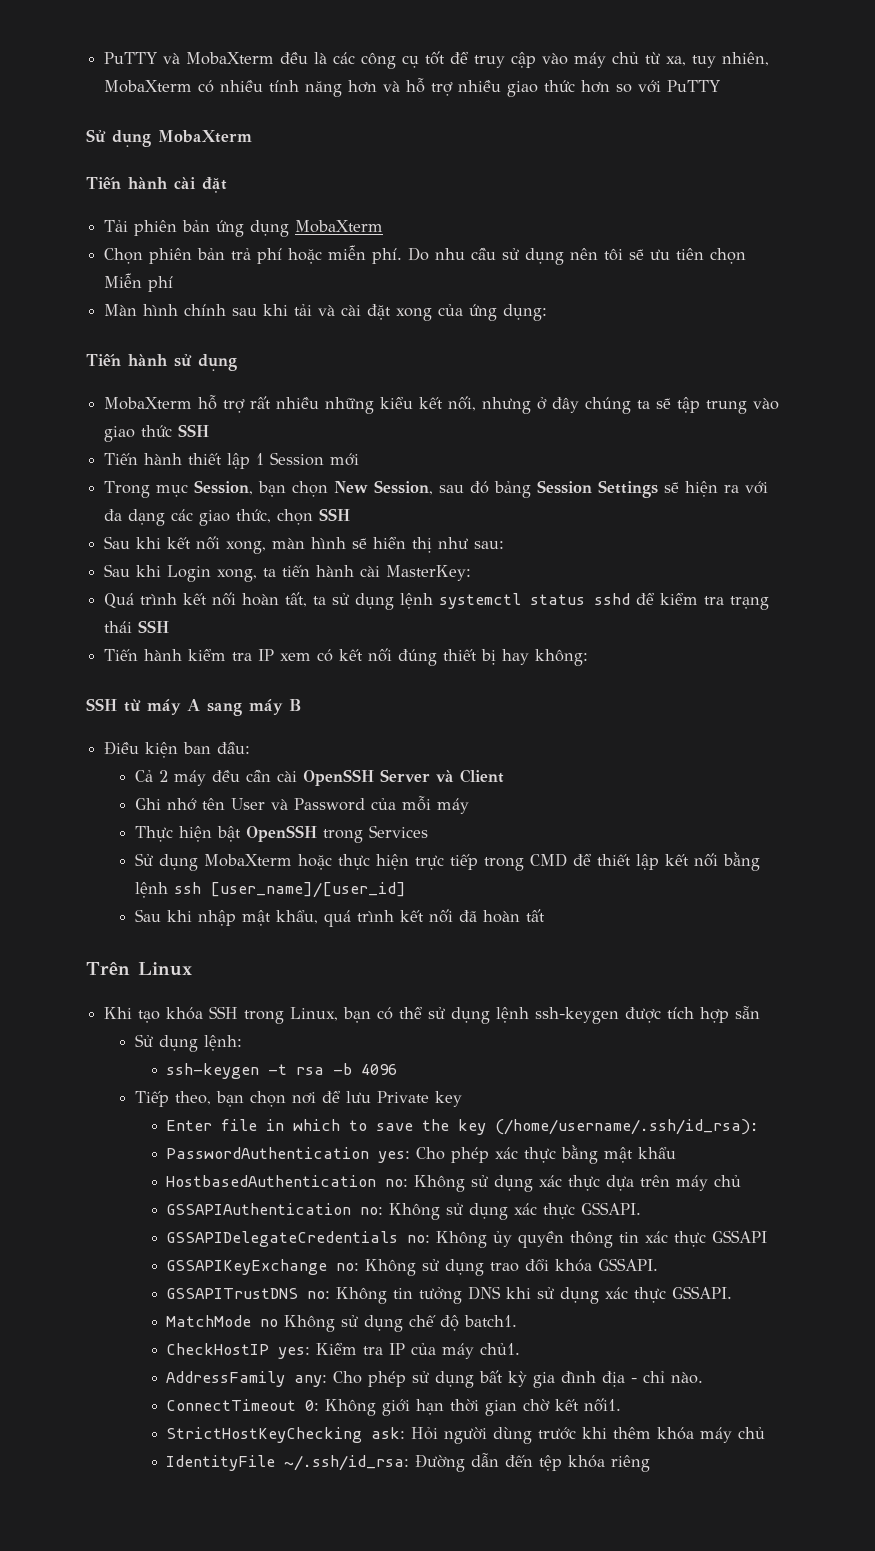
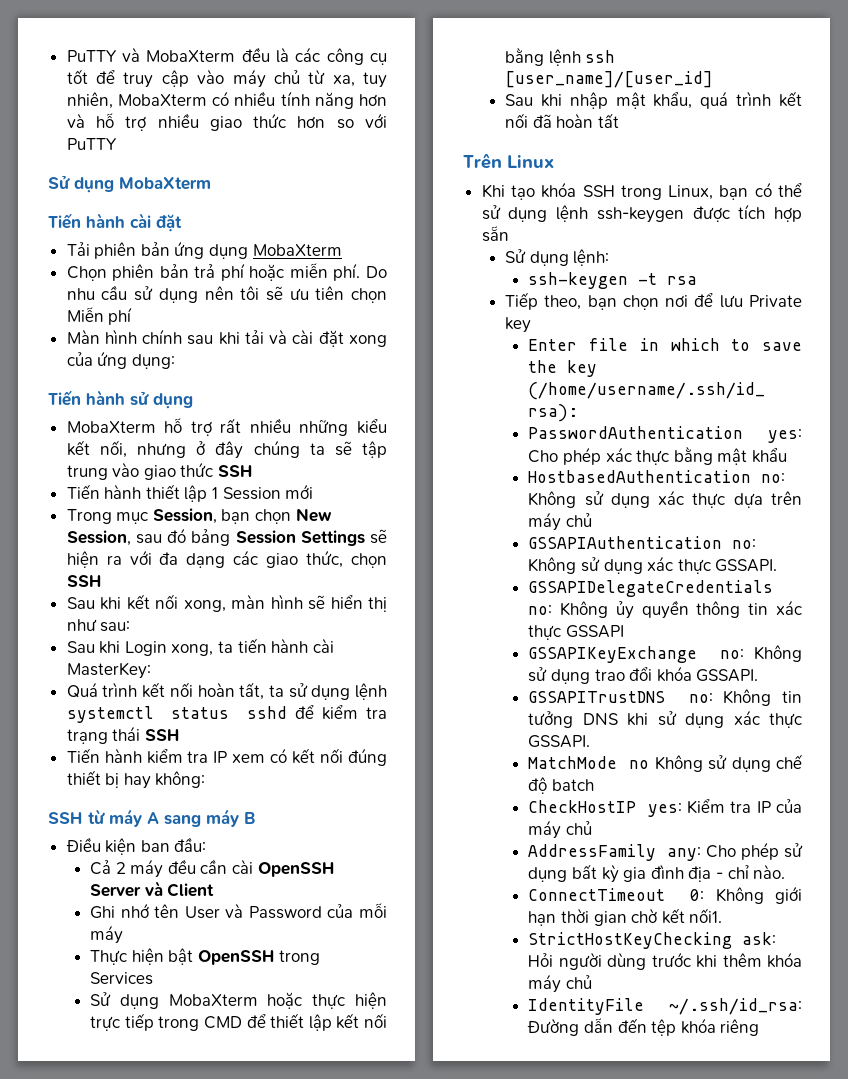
[333,1063,398,1075] -b 4096 -> (698, 280) none
[464,1315,518,1327] batch1. -> [551,779,594,791] batch
[480,1343,521,1355] chủ1. -> [565,821,592,835] chủ

